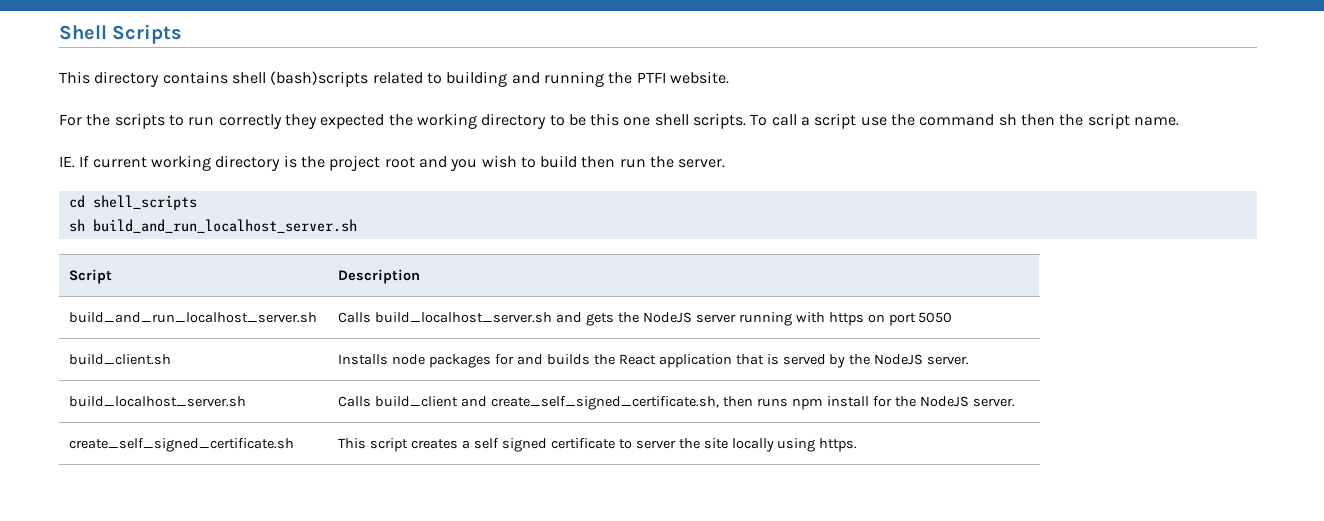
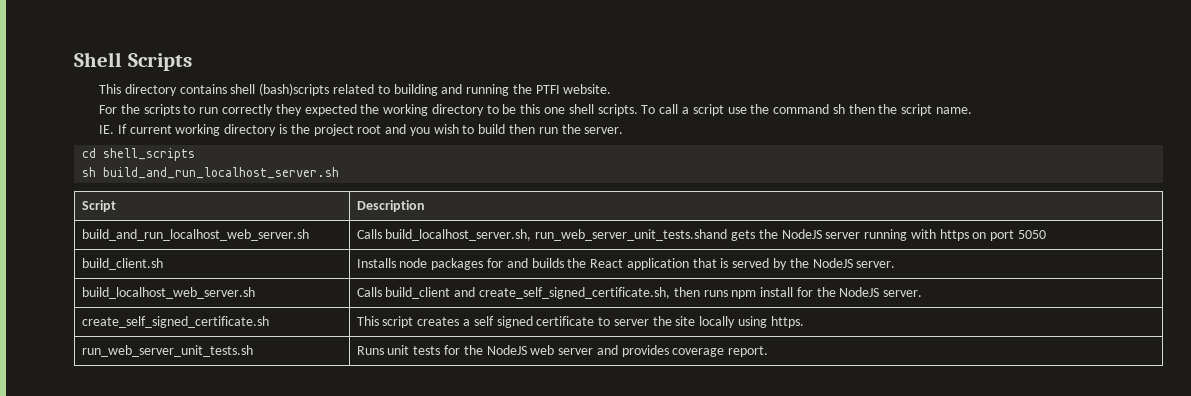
[69,312,318,323] [338,312,583,323] build_and_run_localhost_server.sh | Calls build_localhost_server.sh and -> [81,229,309,241] [356,229,728,241] build_and_run_localhost_web_server.sh | Calls build_localhost_server.sh, run_web_server_unit_tests.shand
[69,396,247,407] build_localhost_server.sh -> [81,287,255,299] build_localhost_web_server.sh
(858, 445) none -> [81,345,253,357] [356,345,769,357] // run_web_server_unit_tests.sh | Runs unit tests for the NodeJS web server and provides coverage report.

